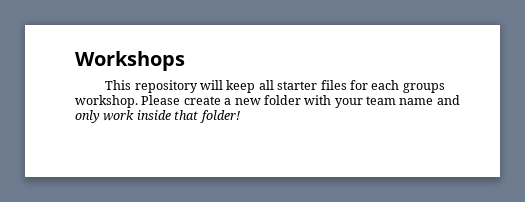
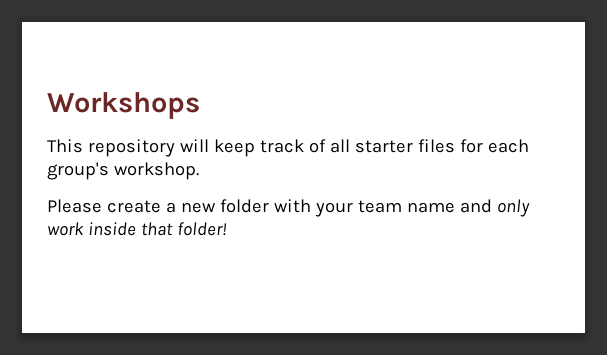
(256, 86) none -> [259,139,326,153] track of
[402,83,445,93] groups -> [47,162,109,180] group's
(138, 101) none -> (199, 171) //

